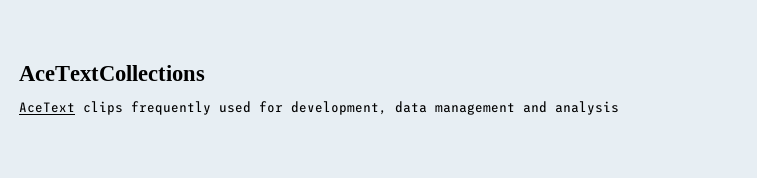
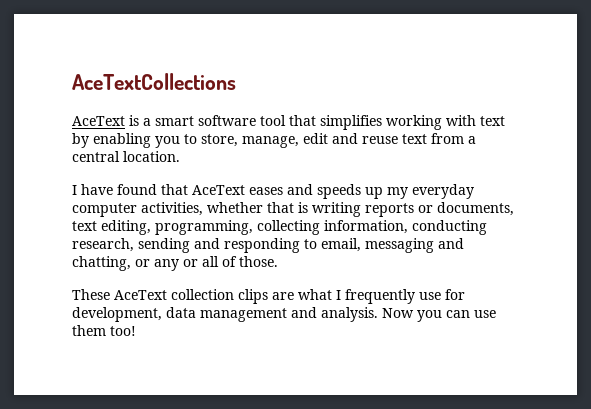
[83,101,251,115] clips frequently used -> [129,115,505,130] [72,133,476,148] [72,151,180,162] [72,184,474,199] [72,202,514,217] [72,220,487,235] [72,238,464,253] [72,256,278,271] [72,289,441,304] is a smart software tool that simplifies working with text by enabling you to store, manage, edit and reuse text from a central location. // I have found that AceText eases and speeds up my everyday computer activities, whether that is writing reports or documents, text editing, programming, collecting information, conducting research, sending and responding to email, messaging and chatting, or any or all of those. // These AceText collection clips are what I frequently use
[555,101,619,115] analysis -> [321,307,496,322] [72,325,136,336] analysis. Now you can use them too!

